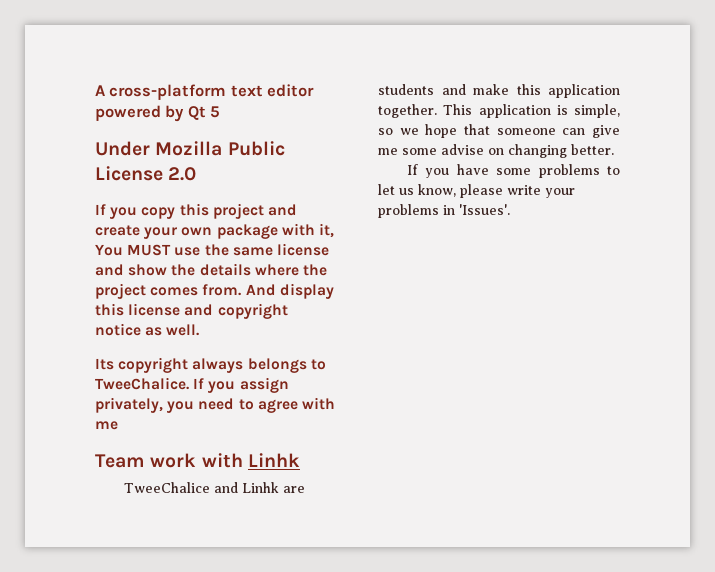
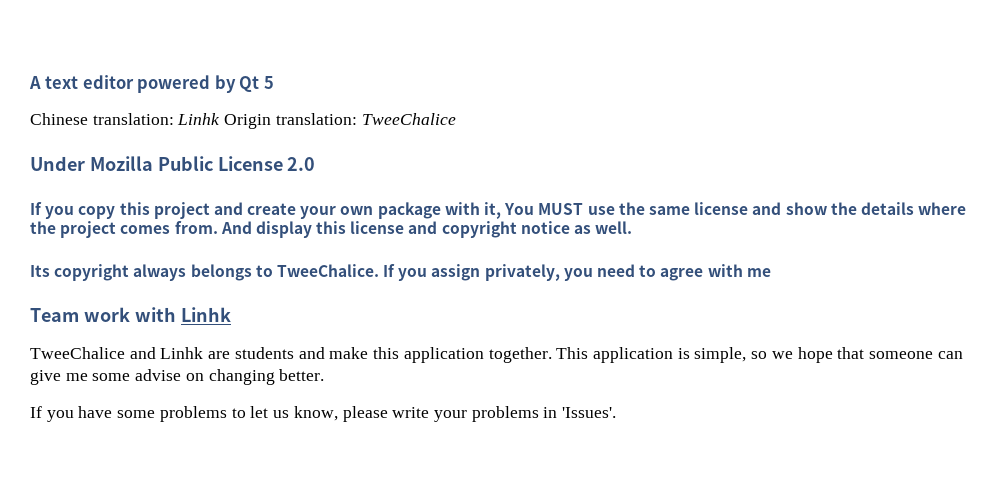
[109,84,227,100] cross-platform -> (41, 82) none
(221, 112) none -> [30,113,456,129] // Chinese translation: Linhk Origin translation: TweeChalice

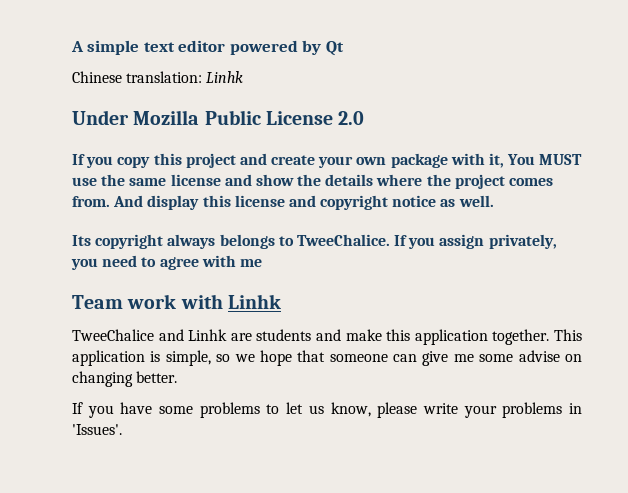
(41, 82) none -> [87,40,140,55] simple
[263,76,274,89] 5 -> (344, 48) none
[224,113,456,129] Origin translation: TweeChalice -> (244, 77) none

